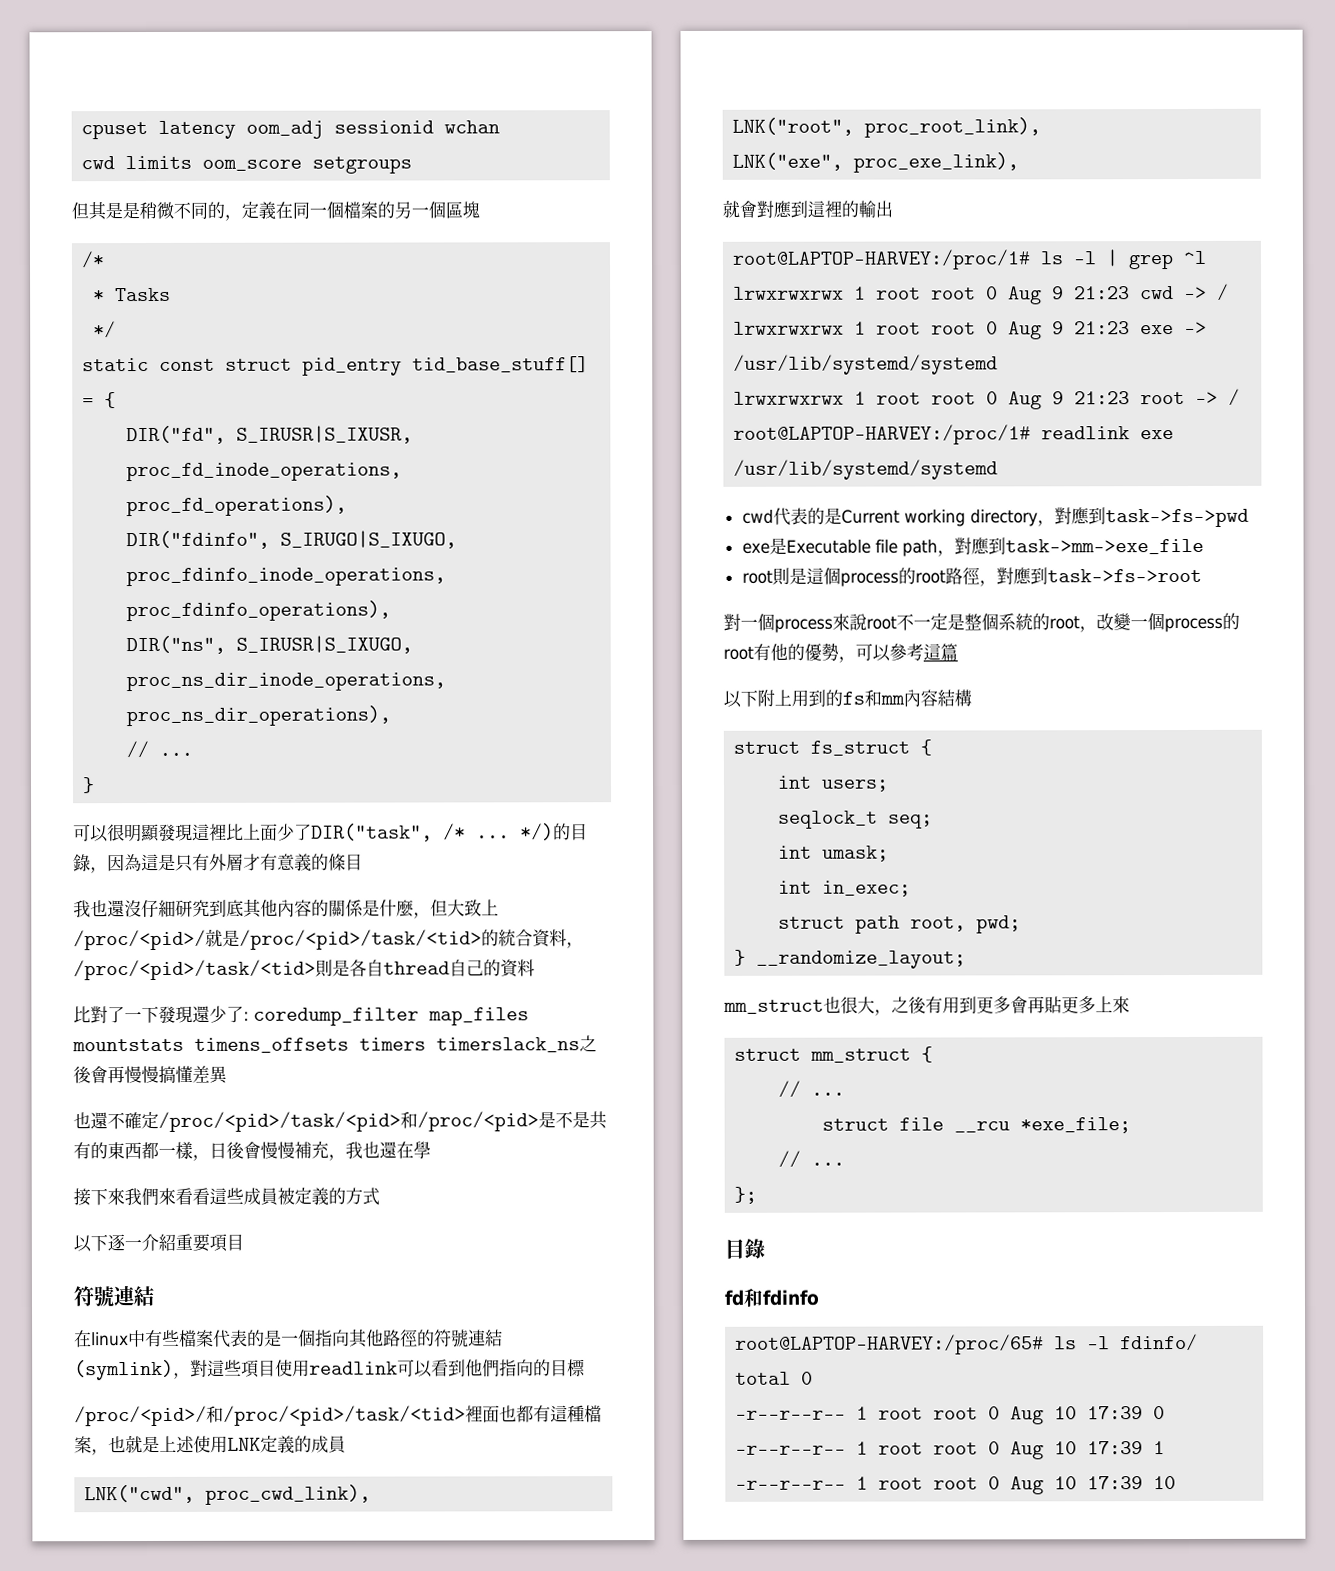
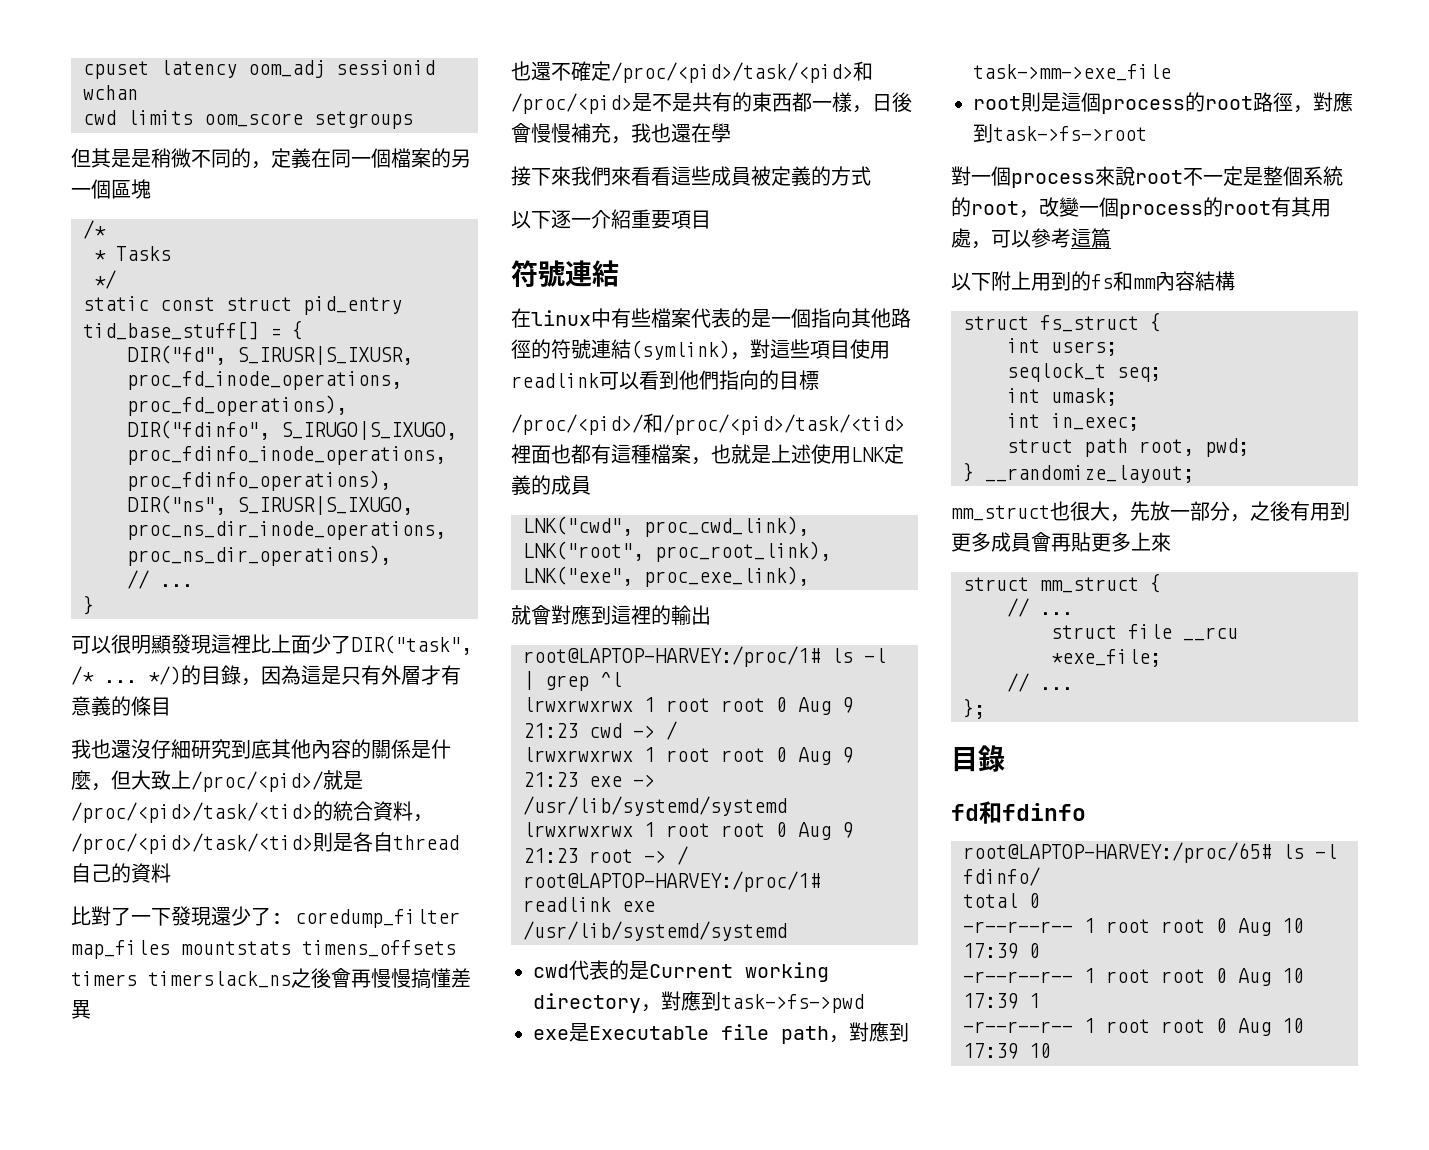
[770,642,839,662] 他的優勢 -> [1291,197,1331,217] [951,228,971,248] 其用處
(892, 1012) none -> [1130,501,1250,522] 先放一部分，
(1011, 1005) none -> [991,532,1031,552] 成員

